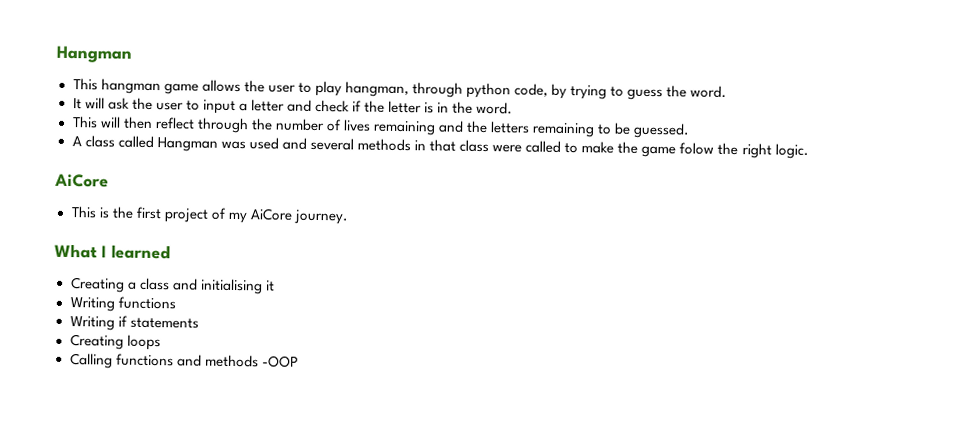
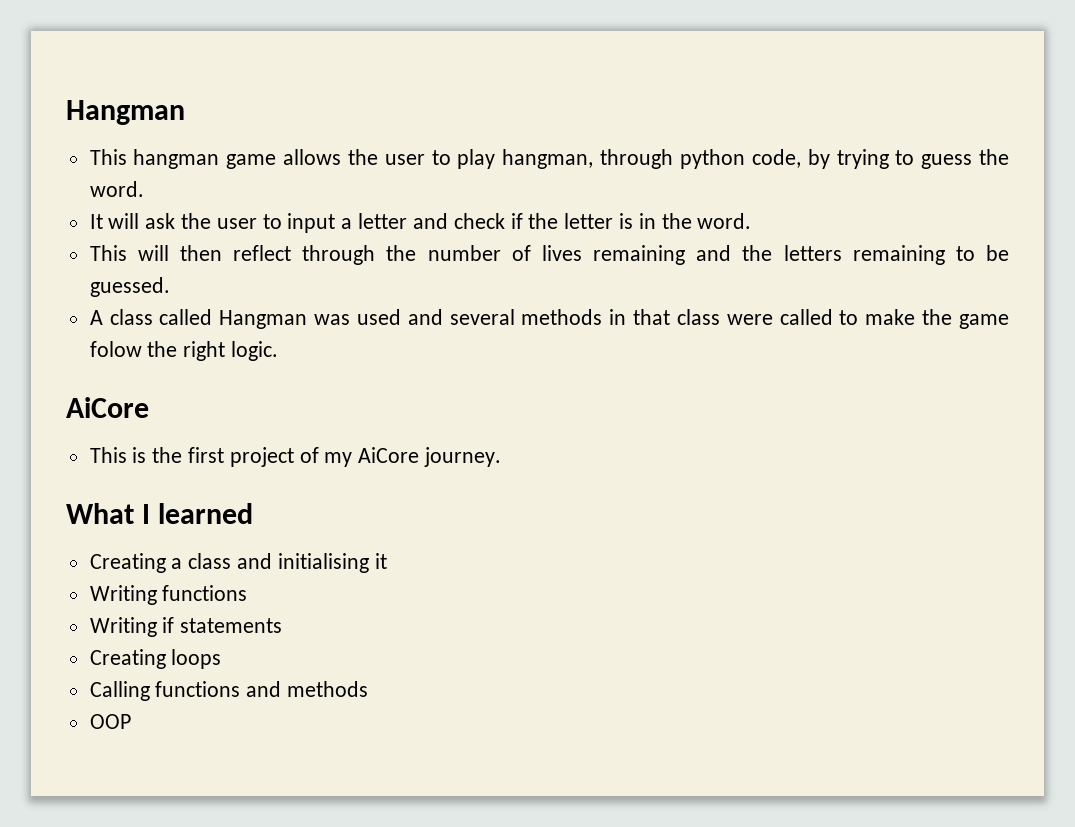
[261,355,299,368] -OOP -> [89,714,131,729] // OOP

